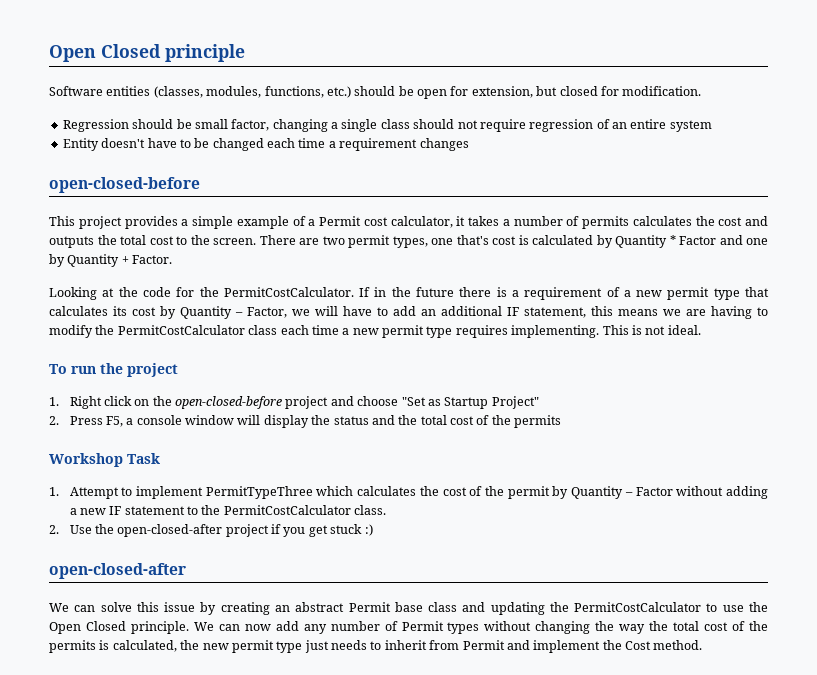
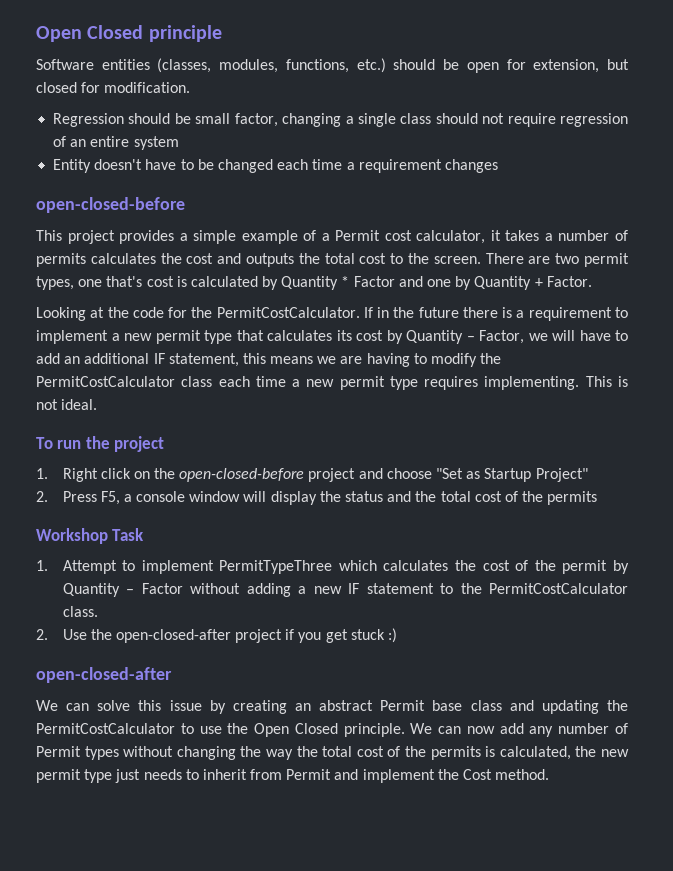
[606,287,620,297] of -> [614,307,628,318] [36,330,108,344] to implement

